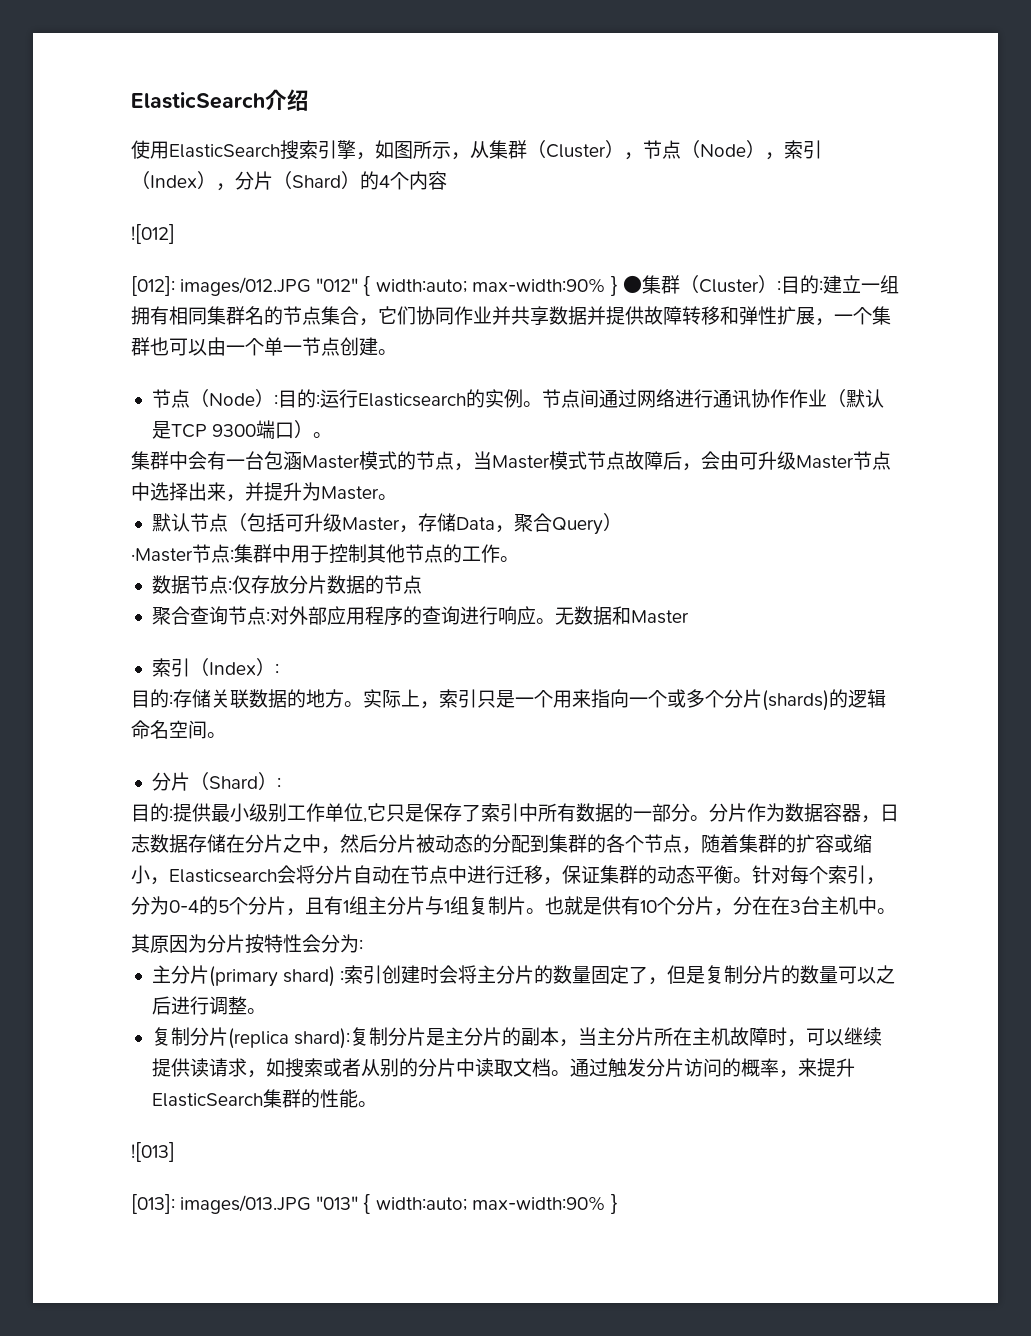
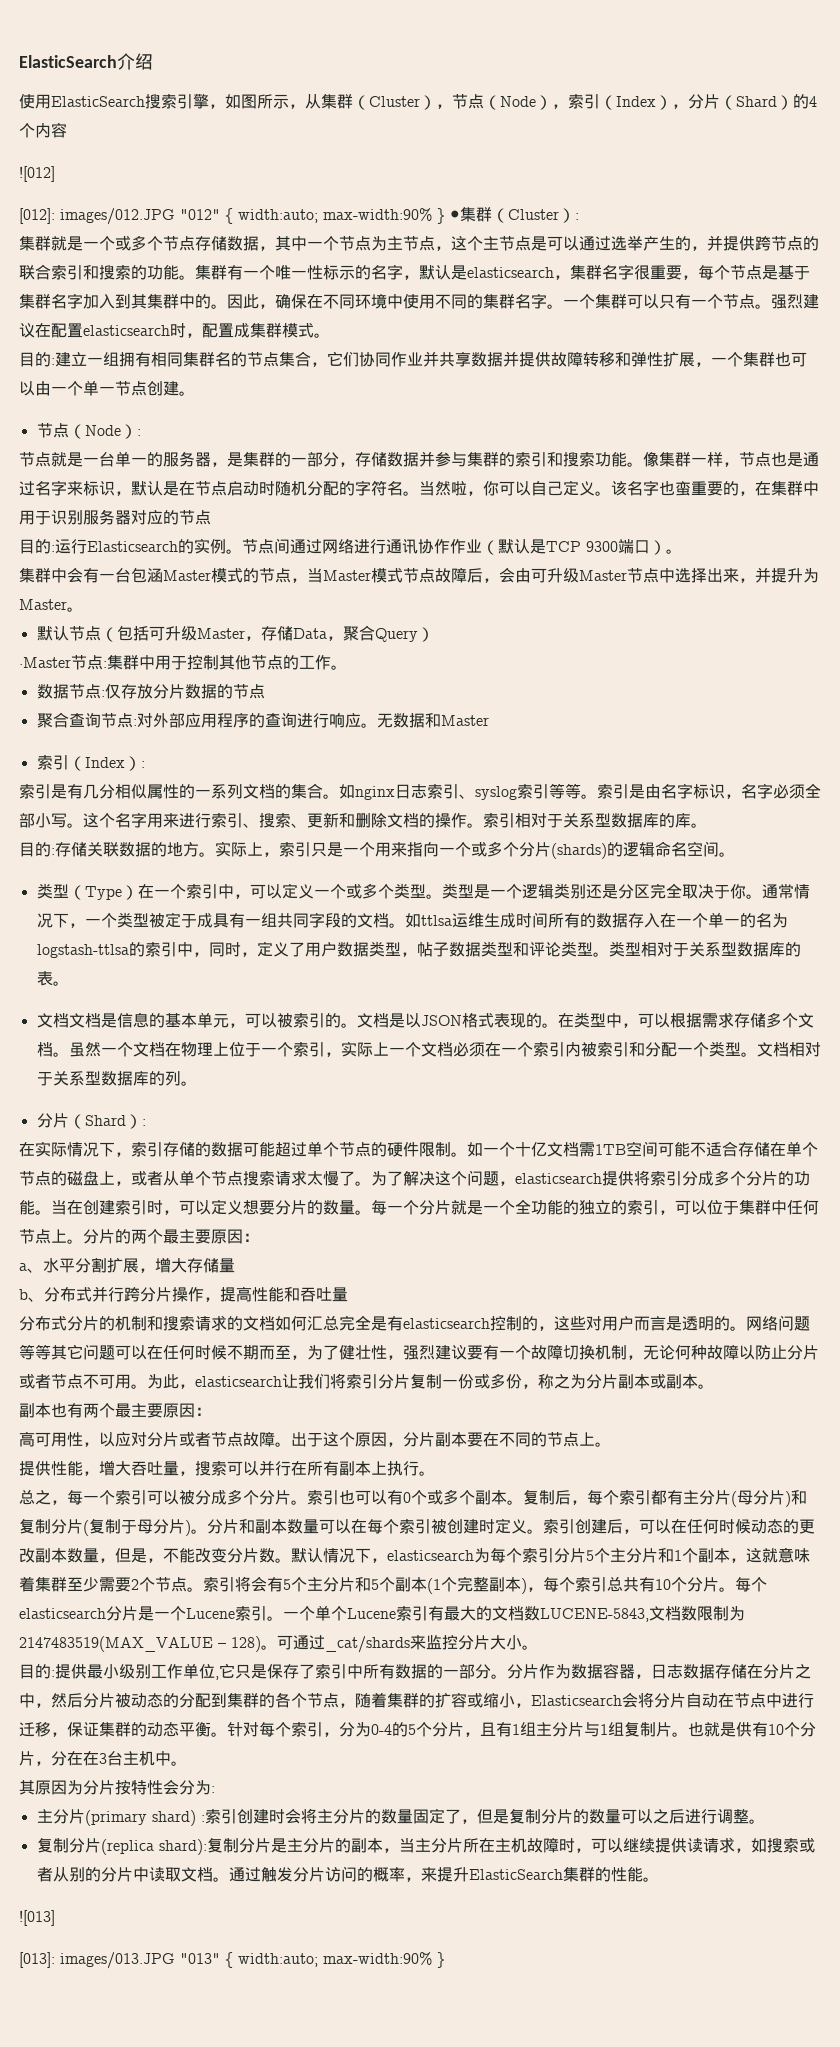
(781, 286) none -> [19,235,819,251] [19,264,810,280] [19,293,819,309] [19,323,330,338] // 集群就是一个或多个节点存储数据，其中一个节点为主节点，这个主节点是可以通过选举产生的，并提供跨节点的联合索引和搜索的功能。集群有一个唯一性标示的名字，默认是elasticsearch，集群名字很重要，每个节点是基于集群名字加入到其集群中的。因此，确保在不同环境中使用不同的集群名字。一个集群可以只有一个节点。强烈建议在配置elasticsearch时，配置成集群模式。 //
(278, 400) none -> [19,451,819,467] [19,480,819,496] [19,509,211,525] // 节点就是一台单一的服务器，是集群的一部分，存储数据并参与集群的索引和搜索功能。像集群一样，节点也是通过名字来标识，默认是在节点启动时随机分配的字符名。当然啦，你可以自己定义。该名字也蛮重要的，在集群中用于识别服务器对应的节点 //
(279, 669) none -> [19,783,821,800] [19,812,707,828] // 索引是有几分相似属性的一系列文档的集合。如nginx日志索引、syslog索引等等。索引是由名字标识，名字必须全部小写。这个名字用来进行索引、搜索、更新和删除文档的操作。索引相对于关系型数据库的库。
[151,772,281,791] 分片（Shard）: -> [36,883,810,900] [36,912,788,928] [36,941,801,958] [36,971,69,986] [36,1012,814,1028] [36,1041,821,1057] [36,1071,197,1086] [36,1113,146,1129] [19,1141,818,1157] [19,1170,810,1186] [19,1199,819,1215] [19,1229,259,1244] [19,1257,235,1273] [19,1286,348,1302] [19,1315,810,1331] [19,1344,819,1360] [19,1373,714,1389] [19,1403,211,1418] [19,1431,611,1447] [19,1460,435,1476] [19,1489,807,1507] [19,1518,815,1536] [19,1547,810,1563] [19,1576,767,1594] [19,1605,745,1622] [19,1635,538,1653] 类型（Type）在一个索引中，可以定义一个或多个类型。类型是一个逻辑类别还是分区完全取决于你。通常情况下，一个类型被定于成具有一组共同字段的文档。如ttlsa运维生成时间所有的数据存入在一个单一的名为logstash-ttlsa的索引中，同时，定义了用户数据类型，帖子数据类型和评论类型。类型相对于关系型数据库的表。 // 文档文档是信息的基本单元，可以被索引的。文档是以JSON格式表现的。在类型中，可以根据需求存储多个文档。虽然一个文档在物理上位于一个索引，实际上一个文档必须在一个索引内被索引和分配一个类型。文档相对于关系型数据库的列。 // 分片（Shard）: // 在实际情况下，索引存储的数据可能超过单个节点的硬件限制。如一个十亿文档需1TB空间可能不适合存储在单个节点的磁盘上，或者从单个节点搜索请求太慢了。为了解决这个问题，elasticsearch提供将索引分成多个分片的功能。当在创建索引时，可以定义想要分片的数量。每一个分片就是一个全功能的独立的索引，可以位于集群中任何节点上。分片的两个最主要原因： // a、水平分割扩展，增大存储量 // b、分布式并行跨分片操作，提高性能和吞吐量 // 分布式分片的机制和搜索请求的文档如何汇总完全是有elasticsearch控制的，这些对用户而言是透明的。网络问题等等其它问题可以在任何时候不期而至，为了健壮性，强烈建议要有一个故障切换机制，无论何种故障以防止分片或者节点不可用。为此，elasticsearch让我们将索引分片复制一份或多份，称之为分片副本或副本。 // 副本也有两个最主要原因： // 高可用性，以应对分片或者节点故障。出于这个原因，分片副本要在不同的节点上。 // 提供性能，增大吞吐量，搜索可以并行在所有副本上执行。 // 总之，每一个索引可以被分成多个分片。索引也可以有0个或多个副本。复制后，每个索引都有主分片(母分片)和复制分片(复制于母分片)。分片和副本数量可以在每个索引被创建时定义。索引创建后，可以在任何时候动态的更改副本数量，但是，不能改变分片数。默认情况下，elasticsearch为每个索引分片5个主分片和1个副本，这就意味着集群至少需要2个节点。索引将会有5个主分片和5个副本(1个完整副本)，每个索引总共有10个分片。每个elasticsearch分片是一个Lucene索引。一个单个Lucene索引有最大的文档数LUCENE-5843,文档数限制为2147483519(MAX_VALUE – 128)。可通过_cat/shards来监控分片大小。

